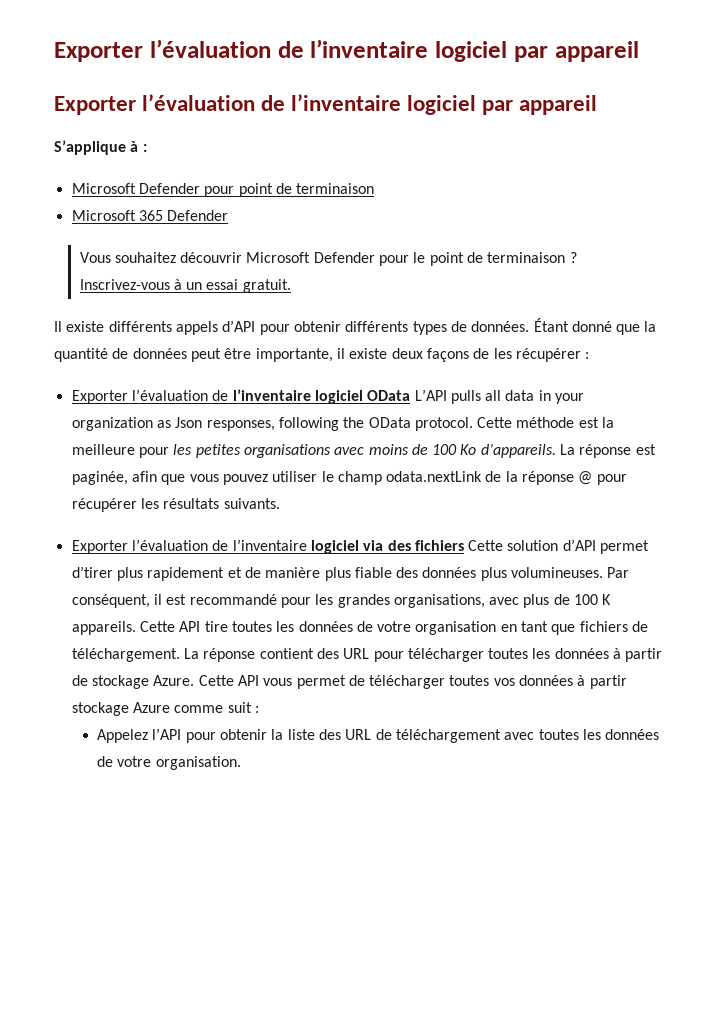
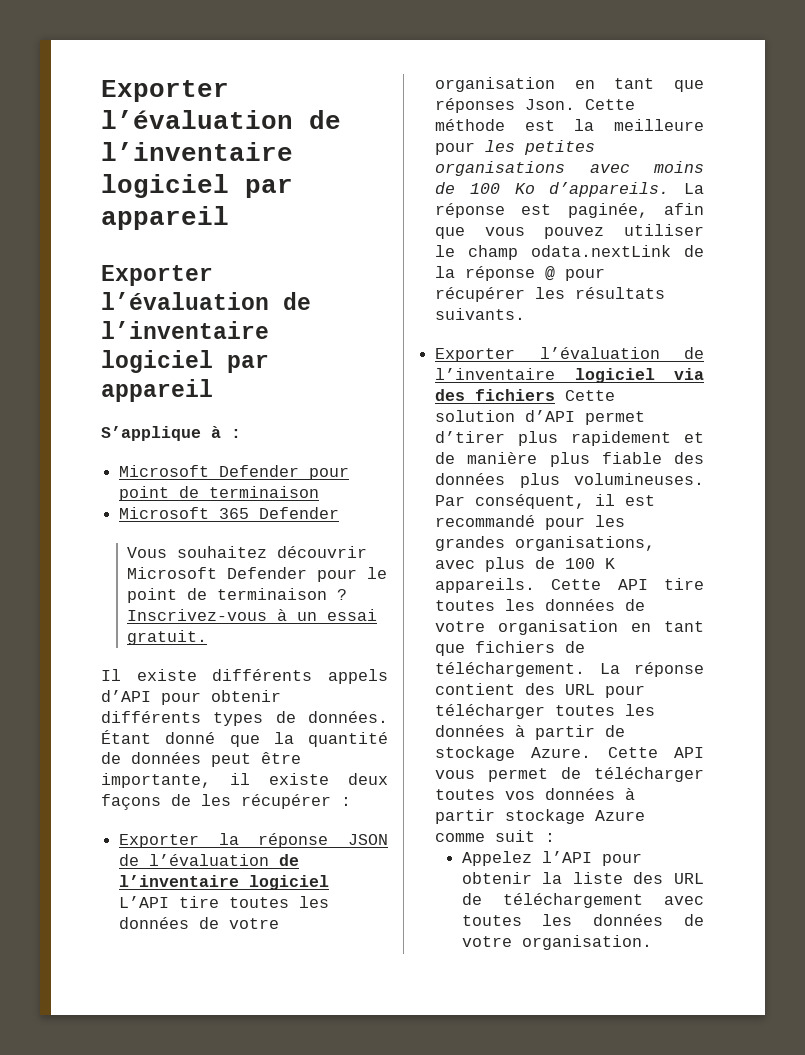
[131,389,585,404] [71,417,473,431] l’évaluation de l’inventaire logiciel OData L’API pulls all data in your organization as Json responses, following the OData protocol. -> [218,833,388,848] [119,854,300,866] [119,875,330,890] [119,896,330,908] [119,917,280,929] [435,77,704,92] [435,98,576,113] la réponse JSON de l’évaluation de l’inventaire logiciel L’API tire toutes les données de votre organisation en tant que réponses Json.

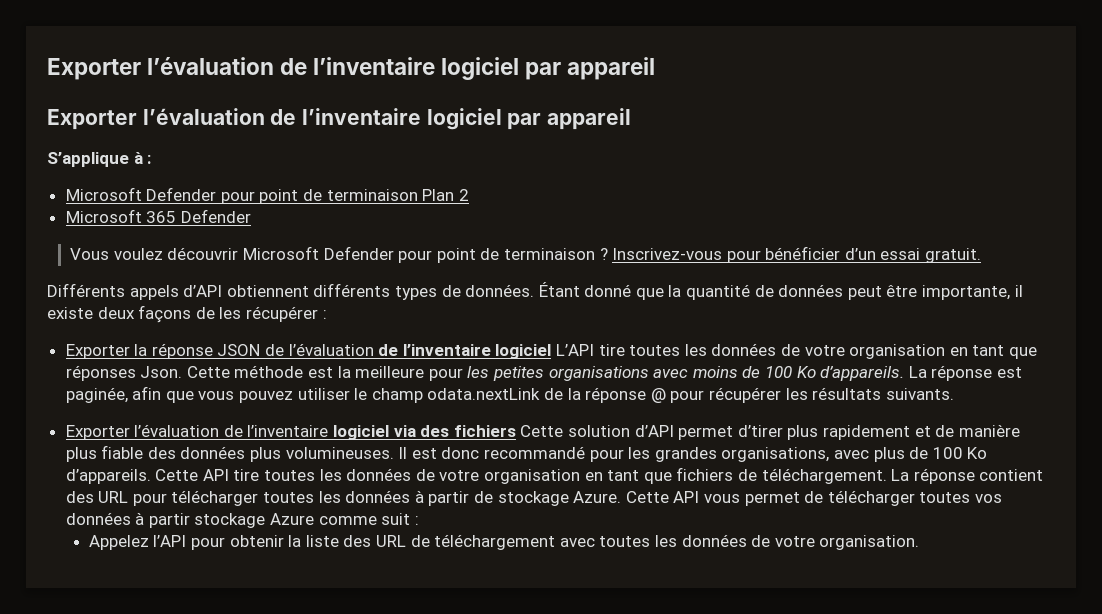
(320, 492) none -> [422,189,469,201] Plan 2
[177,546,268,558] souhaitez -> [113,248,163,260] voulez
[367,567,388,579] le -> (433, 256) none
[277,609,318,621] à un -> [726,246,876,263] pour bénéficier d’un
[101,669,388,684] [101,690,281,705] Il existe différents appels d’API pour obtenir -> [47,283,309,300] Différents appels d’API obtiennent
[435,494,656,509] Par conséquent, il est -> [398,447,480,459] Il est donc
[605,558,616,569] [435,578,536,593] K appareils. -> [967,447,988,459] [65,469,151,484] Ko d’appareils.

